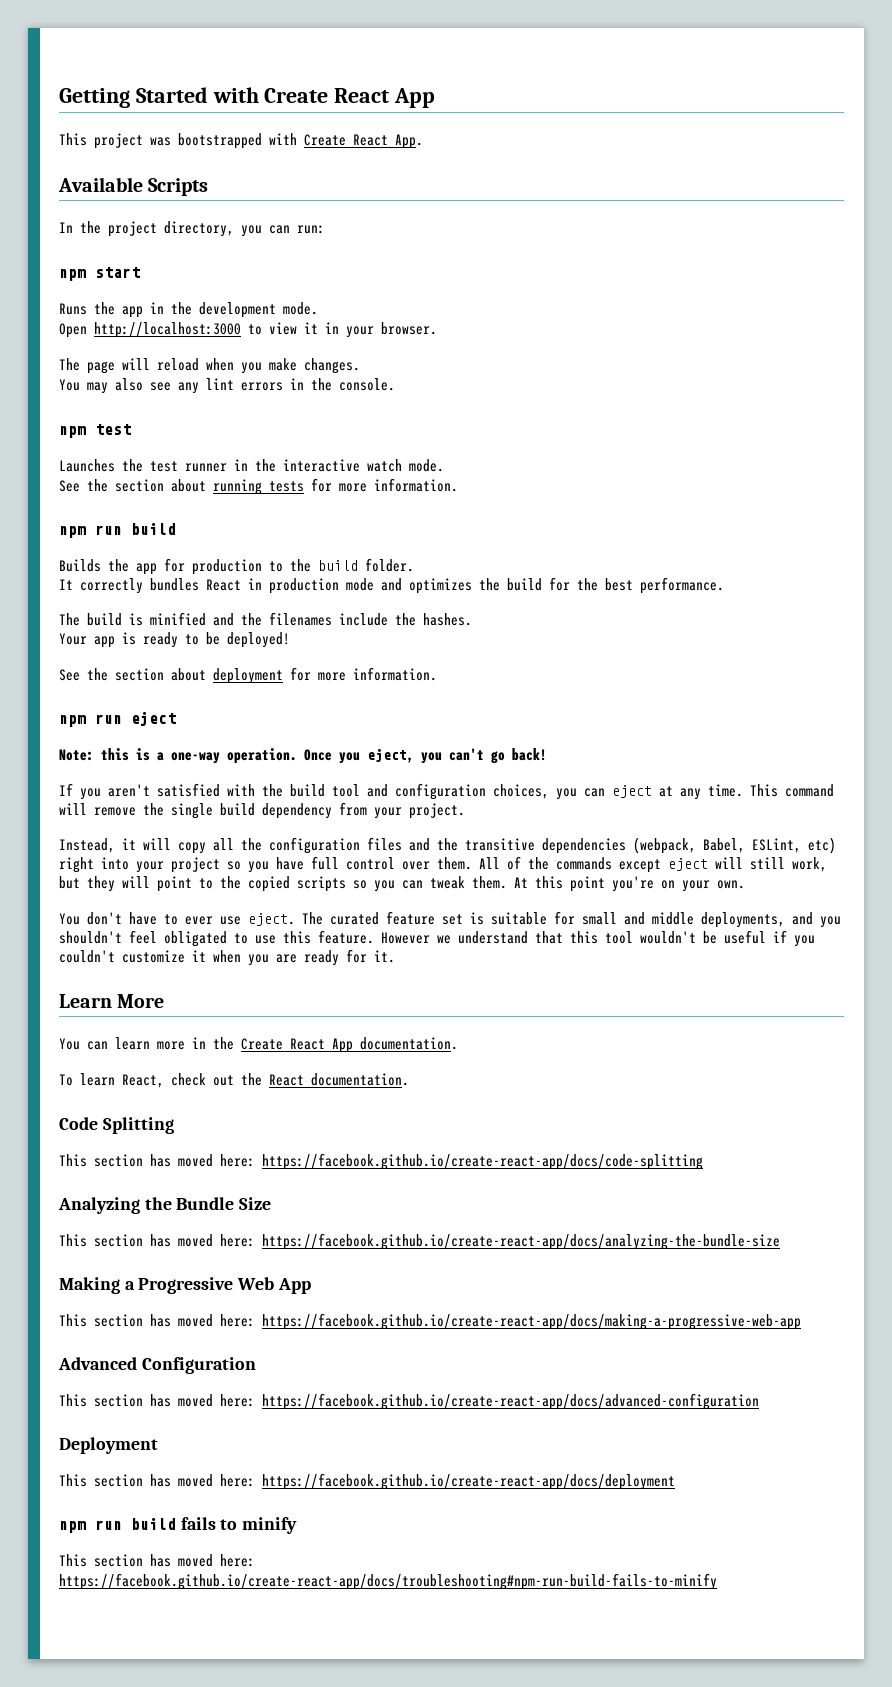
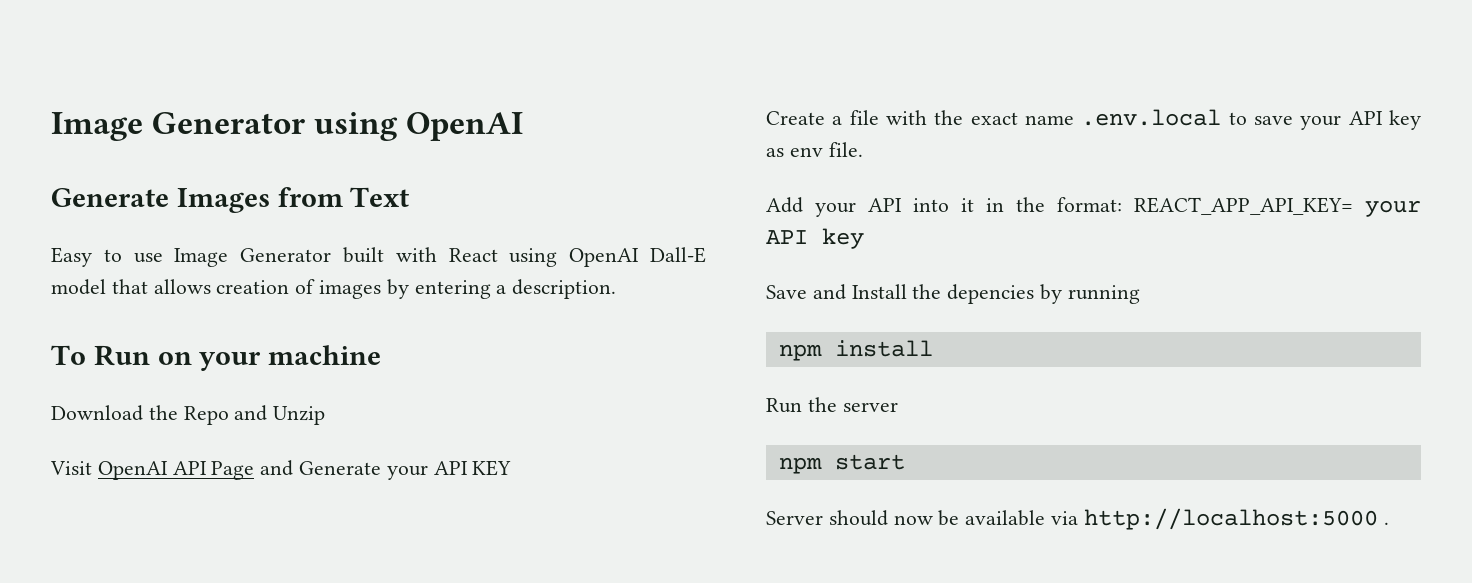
[59,87,436,108] [59,133,423,149] [58,177,209,196] [59,221,325,237] [59,267,140,281] [59,302,318,318] [59,322,437,338] [59,358,360,374] [59,378,395,394] [59,424,131,438] [59,459,444,472] [59,478,458,495] [59,523,176,538] [59,558,414,575] [59,577,724,594] [59,612,472,626] [59,632,290,648] [59,667,437,684] [59,711,176,727] [59,748,547,764] [59,783,834,800] [59,802,465,819] [59,837,836,854] [59,856,827,873] [59,876,745,892] [59,911,841,928] [59,930,815,947] [59,949,395,966] [59,994,165,1008] [59,1037,458,1053] [59,1073,409,1088] [59,1117,174,1134] [59,1153,703,1170] [58,1197,272,1214] [59,1233,780,1250] [59,1277,311,1294] [59,1313,801,1330] [58,1357,256,1374] [59,1393,759,1410] [59,1437,158,1454] [59,1473,675,1490] [59,1517,298,1534] [59,1554,255,1567] [59,1573,717,1590] Getting Started with Create React App // This project was bootstrapped with Create React App. // Available Scripts // In the project directory, you can run: // npm start // Runs the app in the development mode. // Open http://localhost:3000 to view it in your browser. // The page will reload when you make changes. // You may also see any lint errors in the console. // npm test // Launches the test runner in the interactive watch mode. // See the section about running tests for more information. // npm run build // Builds the app for production to the build folder. // It correctly bundles React in production mode and optimizes the build for the best performance. // The build is minified and the filenames include the hashes. // Your app is ready to be deployed! // See the section about deployment for more information. // npm run eject // Note: this is a one-way operation. Once you eject, you can't go back! // If you aren't satisfied with the build tool and configuration choices, you can eject at any time. This command will remove the single build dependency from your project. // Instead, it will copy all the configuration files and the transitive dependencies (webpack, Babel, ESLint, etc) right into your project so you have full control over them. All of the commands except eject will still work, but they will point to the copied scripts so you can tweak them. At this point you're on your own. // You don't have to ever use eject. The curated feature set is suitable for small and middle deployments, and you shouldn't feel obligated to use this feature. However we understand that this tool wouldn't be useful if you couldn't customize it when you are ready for it. // Learn More // You can learn more in the Create React App documentation. // To learn React, check out the React documentation. // Code Splitting // This section has moved here: https://facebook.github.io/create-react-app/docs/code-splitting // Analyzing the Bundle Size // This section has moved here: https://facebook.github.io/create-react-app/docs/analyzing-the-bundle-size // Making a Progressive Web App // This section has moved here: https://facebook.github.io/create-react-app/docs/making-a-progressive-web-app // Advanced Configuration // This section has moved here: https://facebook.github.io/create-react-app/docs/advanced-configuration // Deployment // This section has moved here: https://facebook.github.io/create-react-app/docs/deployment // npm run build fails to minify // This section has moved here: https://facebook.github.io/create-react-app/docs/troubleshooting#npm-run-build-fails-to-minify -> [51,112,524,141] [51,187,410,213] [51,247,706,267] [51,279,617,299] [51,345,382,371] [51,405,326,425] [50,460,512,480] [766,109,1421,130] [766,142,863,157] [766,197,1421,217] [766,228,864,249] [766,284,1140,304] [778,340,933,361] [766,397,898,413] [778,454,905,474] [766,508,1389,530] Image Generator using OpenAI // Generate Images from Text // Easy to use Image Generator built with React using OpenAI Dall-E model that allows creation of images by entering a description. // To Run on your machine // Download the Repo and Unzip // Visit OpenAI API Page and Generate your API KEY // Create a file with the exact name .env.local to save your API key as env file. // Add your API into it in the format: REACT_APP_API_KEY= your API key // Save and Install the depencies by running // npm install // Run the server // npm start // Server should now be available via http://localhost:5000 .

